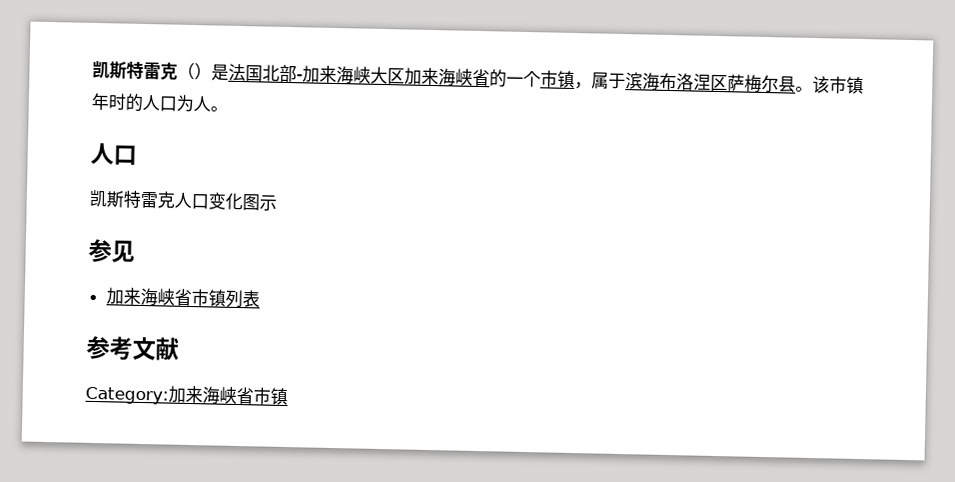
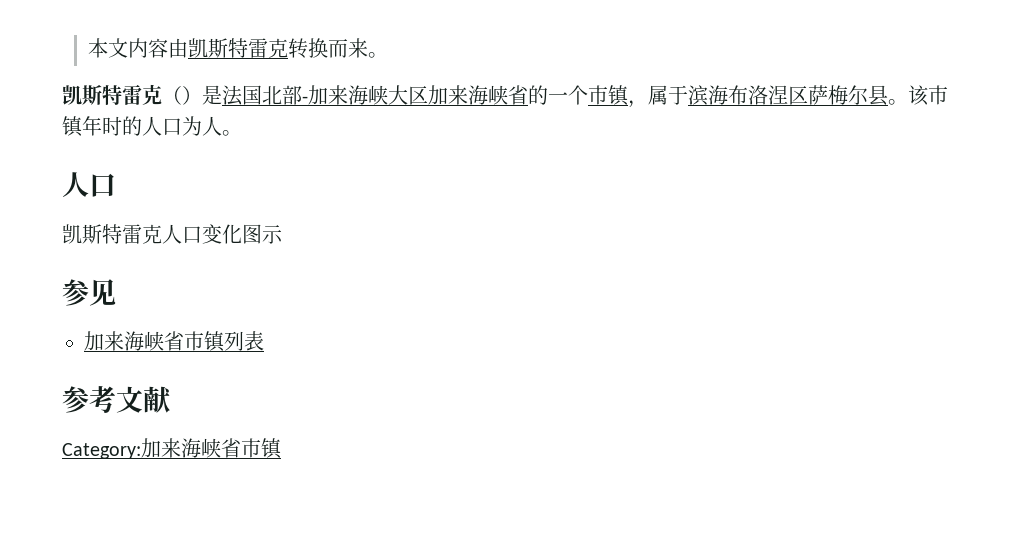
(92, 70) none -> [88,38,389,59] 本文内容由凯斯特雷克转换而来。 //

